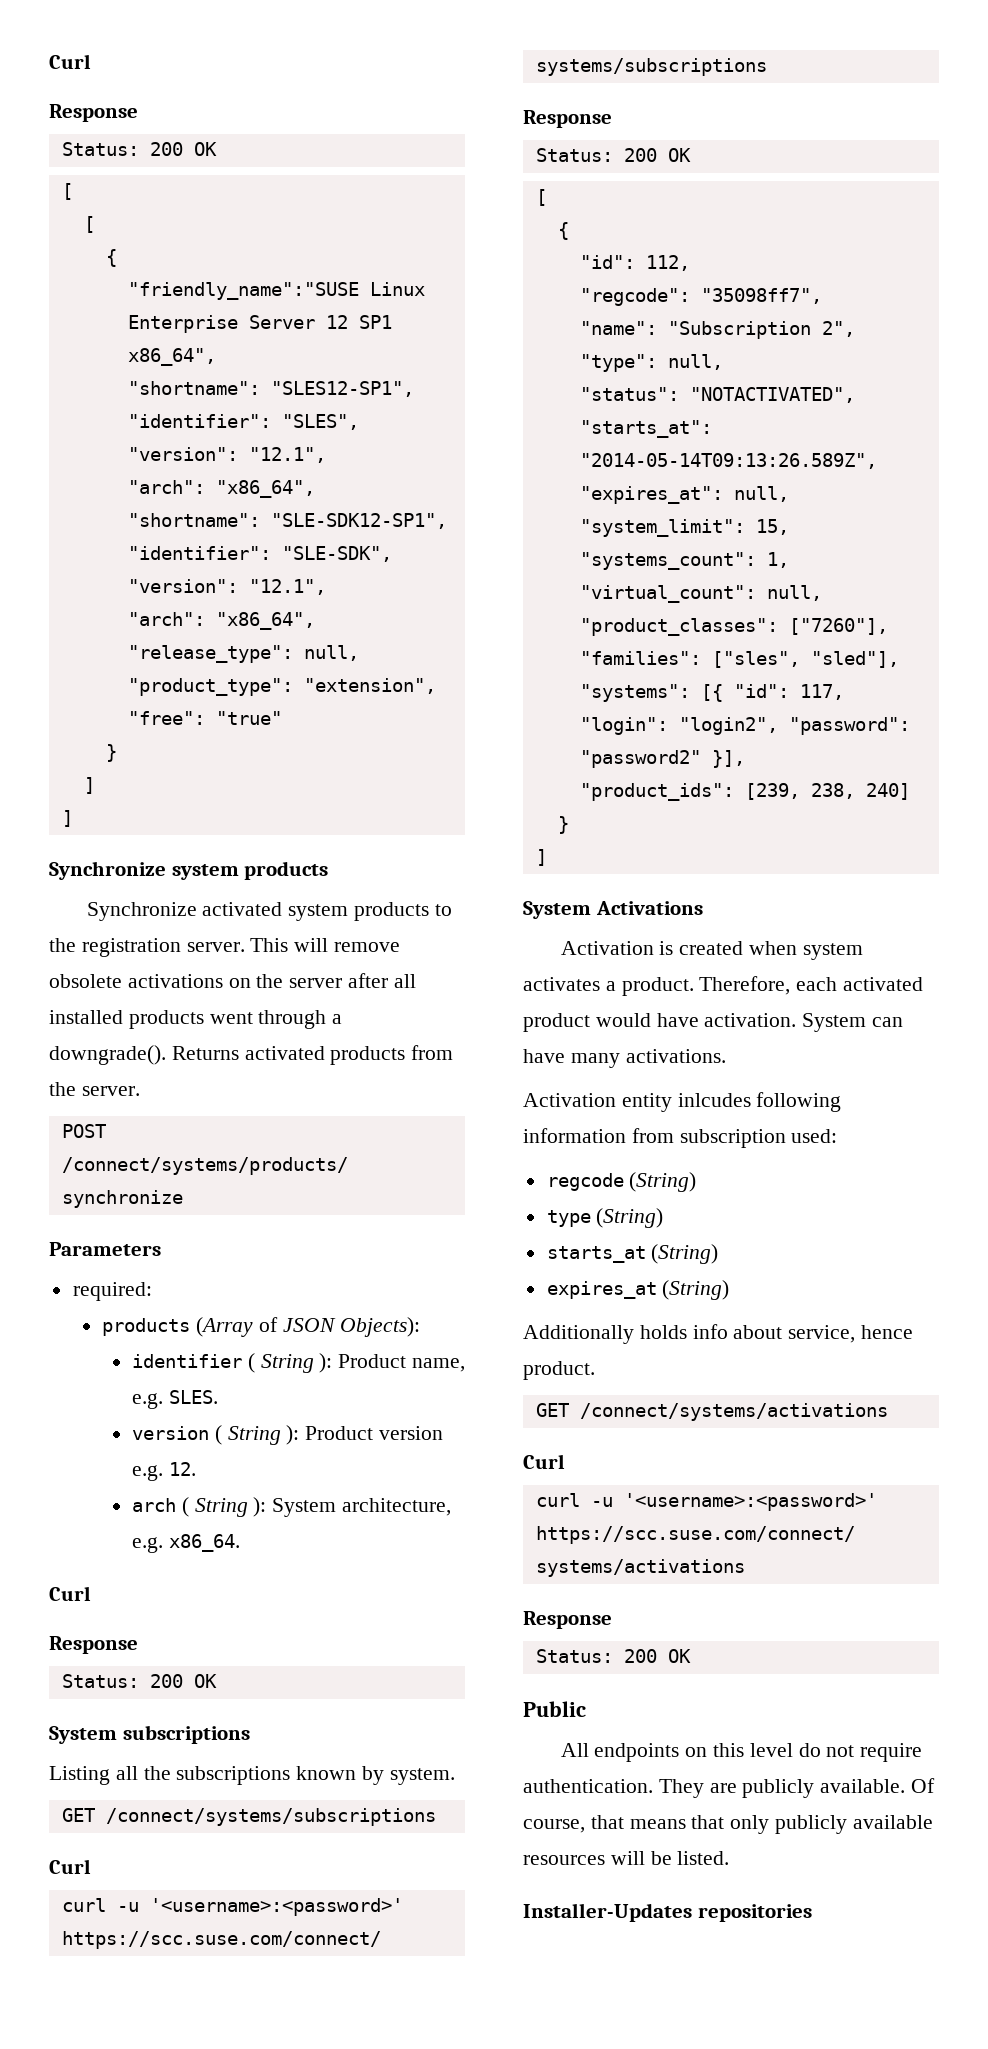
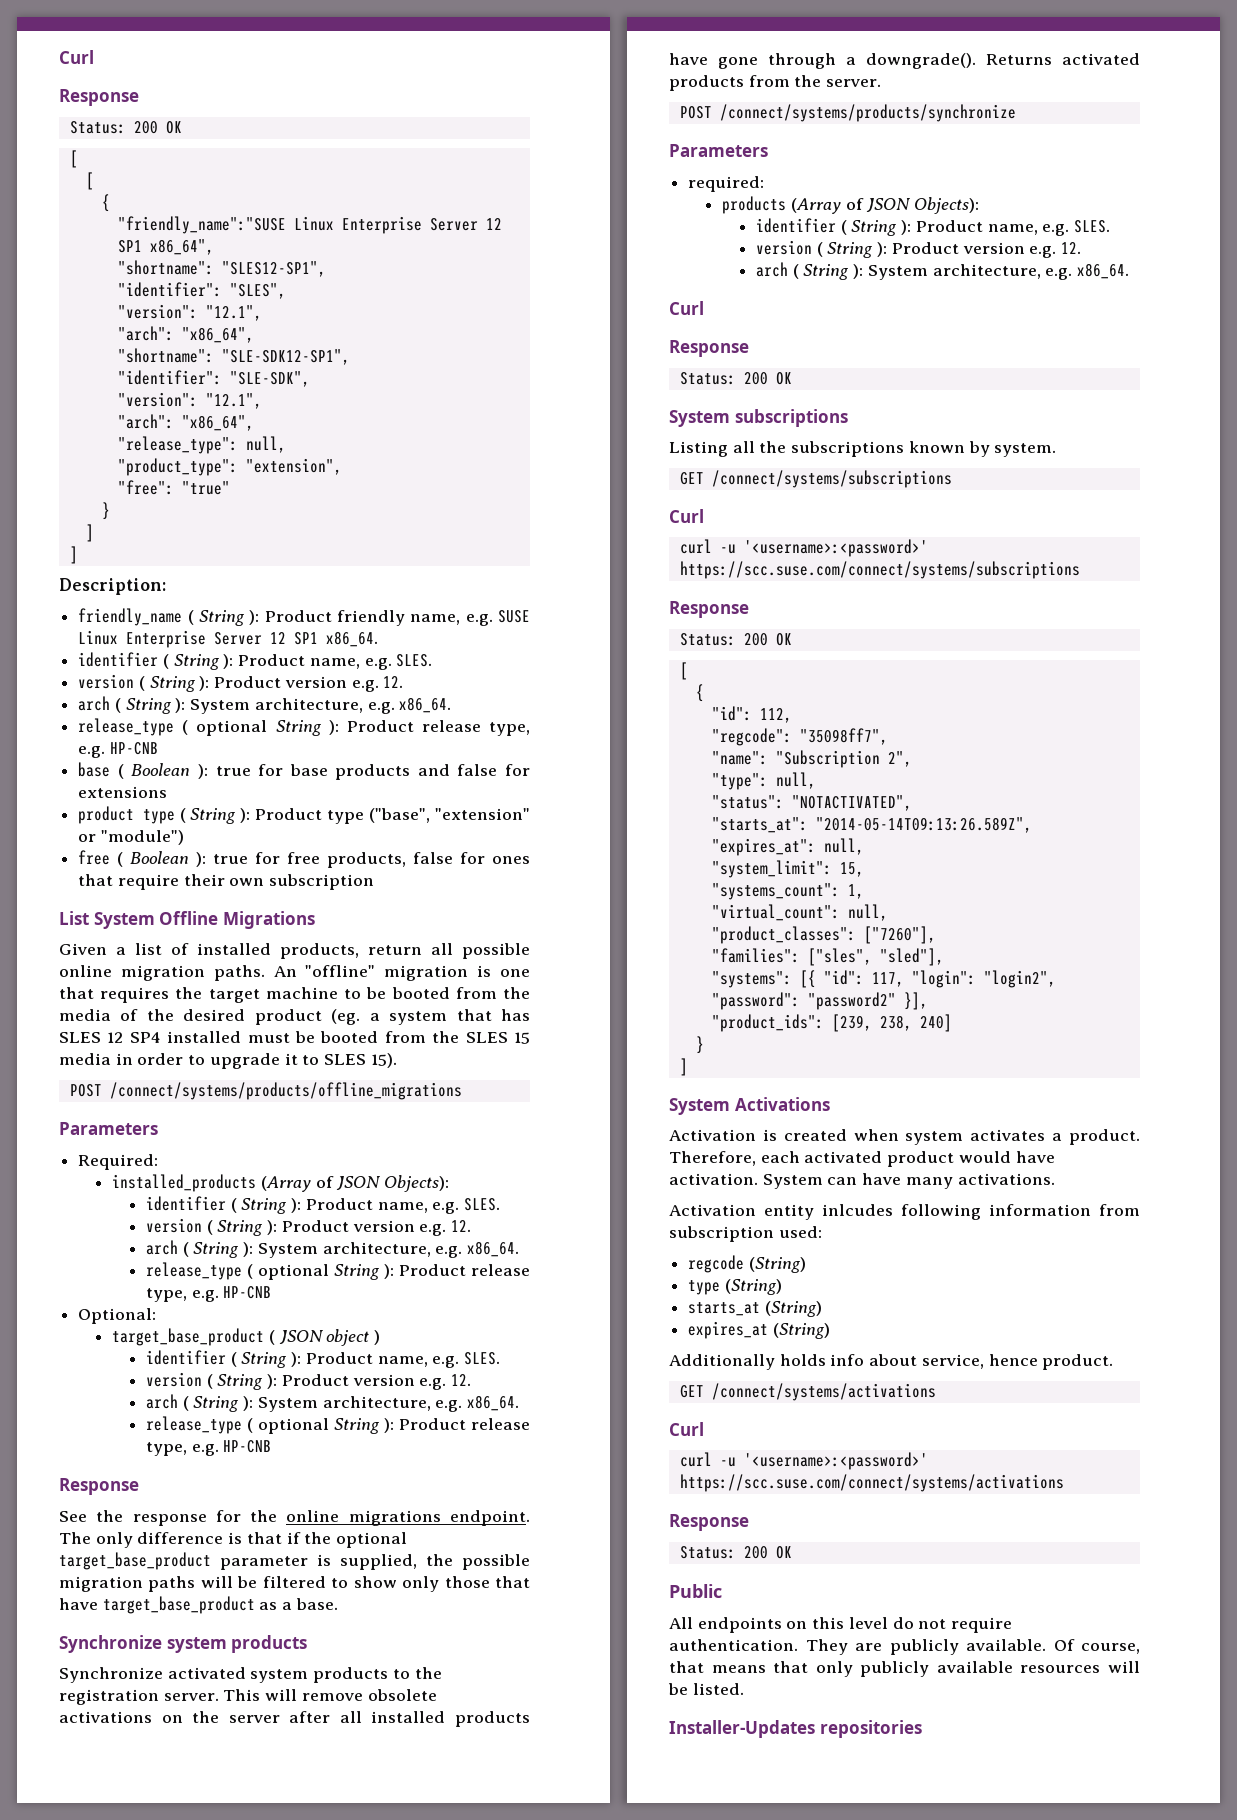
(73, 818) none -> [59,578,166,595] [78,608,530,626] [78,630,379,648] [78,652,433,670] [78,674,404,692] [78,696,452,714] [78,718,530,736] [78,742,158,758] [78,762,530,780] [78,786,168,798] [78,806,530,824] [78,830,184,845] [78,850,530,868] [78,874,375,890] [59,911,315,929] [59,943,530,959] [59,965,530,981] [59,987,530,1003] [59,1009,530,1025] [59,1031,530,1044] [59,1053,397,1069] [69,1082,462,1100] [59,1122,158,1135] [78,1154,159,1170] [112,1174,450,1192] [145,1196,501,1214] [145,1218,472,1236] [145,1240,520,1258] [145,1262,530,1280] [145,1286,272,1302] [78,1308,157,1324] [112,1328,381,1346] [145,1350,501,1368] [145,1372,472,1390] [145,1394,520,1412] [145,1416,530,1434] [145,1440,272,1456] [59,1478,139,1495] [59,1510,530,1526] [59,1532,408,1548] [59,1552,530,1570] [59,1576,531,1592] [59,1596,338,1614] // Description: // friendly_name ( String ): Product friendly name, e.g. SUSE Linux Enterprise Server 12 SP1 x86_64. // identifier ( String ): Product name, e.g. SLES. // version ( String ): Product version e.g. 12. // arch ( String ): System architecture, e.g. x86_64. // release_type ( optional String ): Product release type, e.g. HP-CNB // base ( Boolean ): true for base products and false for extensions // product type ( String ): Product type ("base", "extension" or "module") // free ( Boolean ): true for free products, false for ones that require their own subscription // List System Offline Migrations // Given a list of installed products, return all possible online migration paths. An "offline" migration is one that requires the target machine to be booted from the media of the desired product (eg. a system that has SLES 12 SP4 installed must be booted from the SLES 15 media in order to upgrade it to SLES 15). // POST /connect/systems/products/offline_migrations // Parameters // Required: // installed_products (Array of JSON Objects): // identifier ( String ): Product name, e.g. SLES. // version ( String ): Product version e.g. 12. // arch ( String ): System architecture, e.g. x86_64. // release_type ( optional String ): Product release type, e.g. HP-CNB // Optional: // target_base_product ( JSON object ) // identifier ( String ): Product name, e.g. SLES. // version ( String ): Product version e.g. 12. // arch ( String ): System architecture, e.g. x86_64. // release_type ( optional String ): Product release type, e.g. HP-CNB // Response // See the response for the online migrations endpoint. The only difference is that if the optional target_base_product parameter is supplied, the possible migration paths will be filtered to show only those that have target_base_product as a base.
[209,1012,253,1024] went -> [669,53,758,69] have gone

